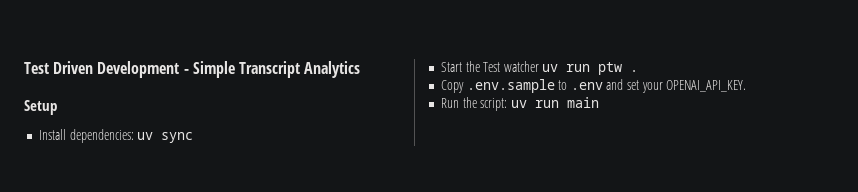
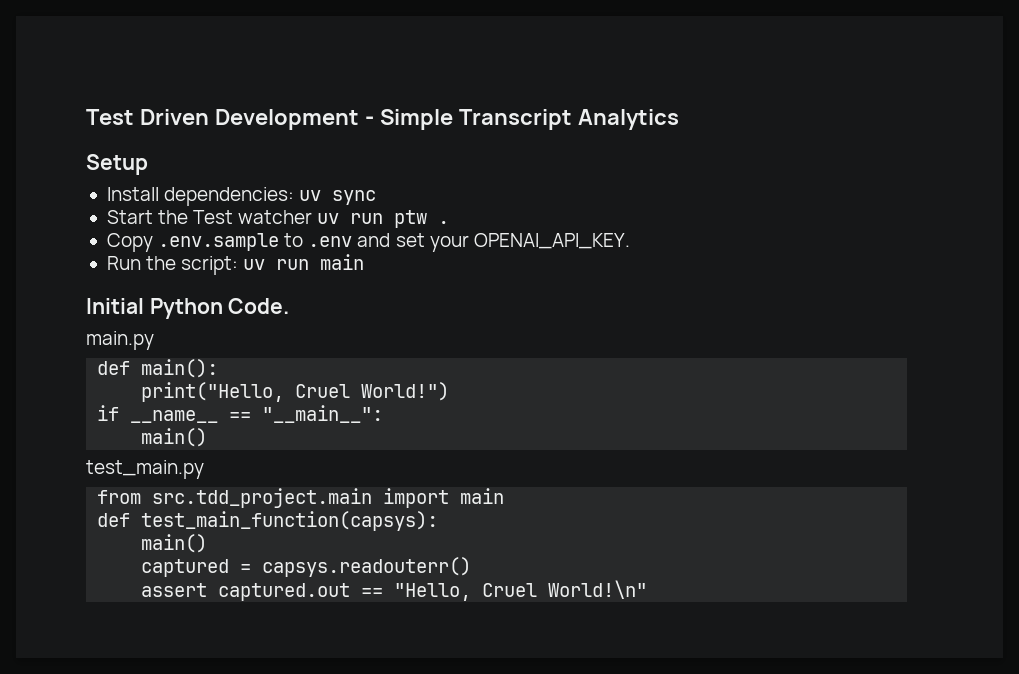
(599, 102) none -> [86,298,290,319] [86,331,154,350] [97,359,219,378] [141,382,450,402] [97,405,384,423] [141,428,208,447] [86,460,204,479] [97,488,505,508] [97,511,439,531] [141,534,208,553] [141,557,472,577] [141,580,648,601] // Initial Python Code. // main.py // def main(): // print("Hello, Cruel World!") // if __name__ == "__main__": // main() // test_main.py // from src.tdd_project.main import main // def test_main_function(capsys): // main() // captured = capsys.readouterr() // assert captured.out == "Hello, Cruel World!\n"

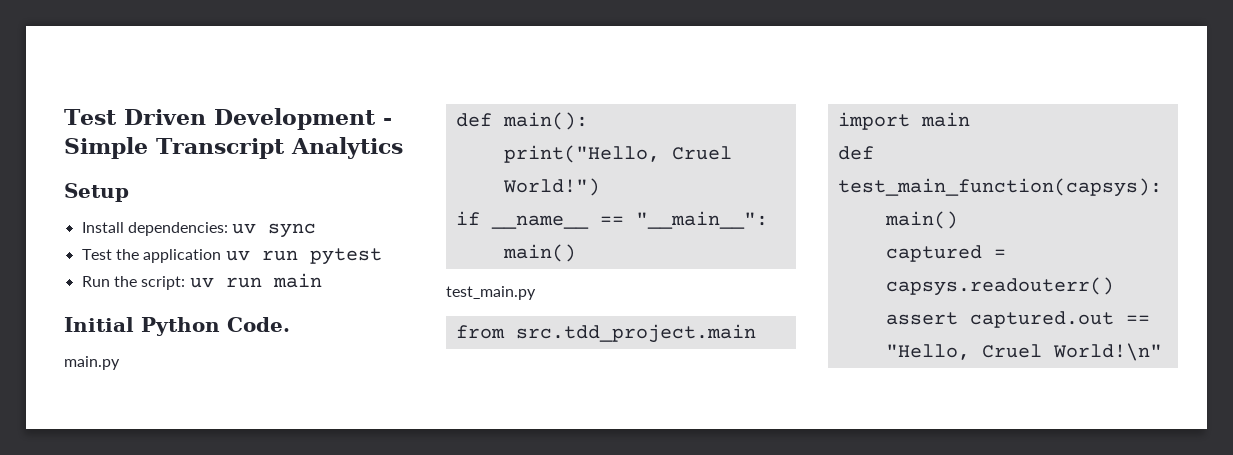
[106,210,450,228] [106,233,630,252] Start the Test watcher uv run ptw . // Copy .env.sample to .env and set your OPENAI_API_KEY. -> [81,248,382,265] Test the application uv run pytest

